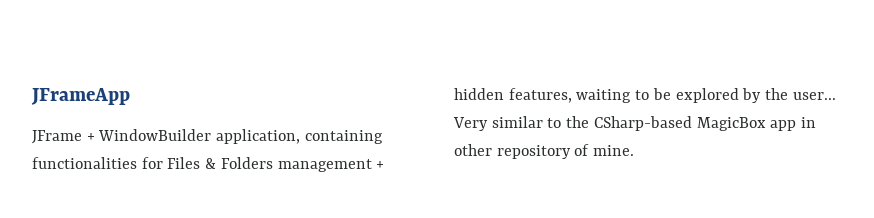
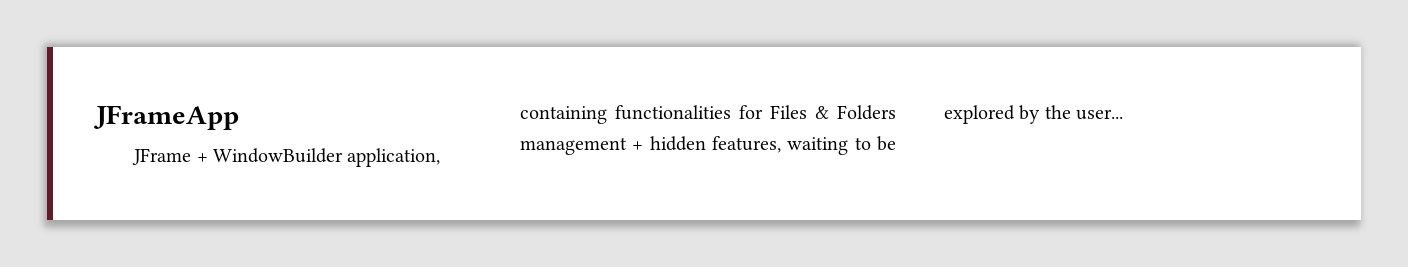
[453,116,817,131] [454,144,635,159] Very similar to the CSharp-based MagicBox app in other repository of mine. -> (1124, 114) none

